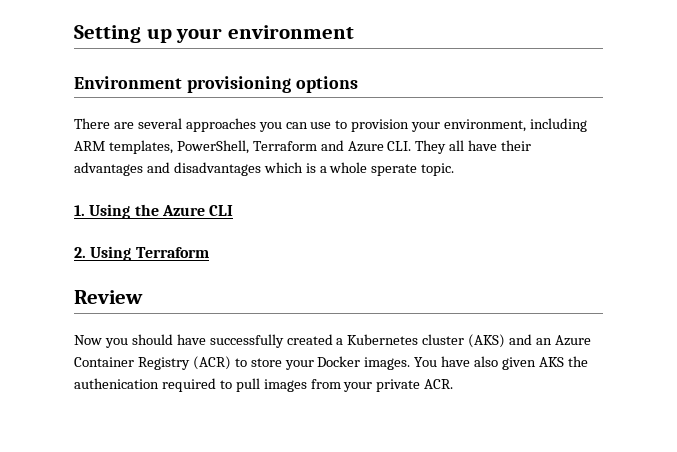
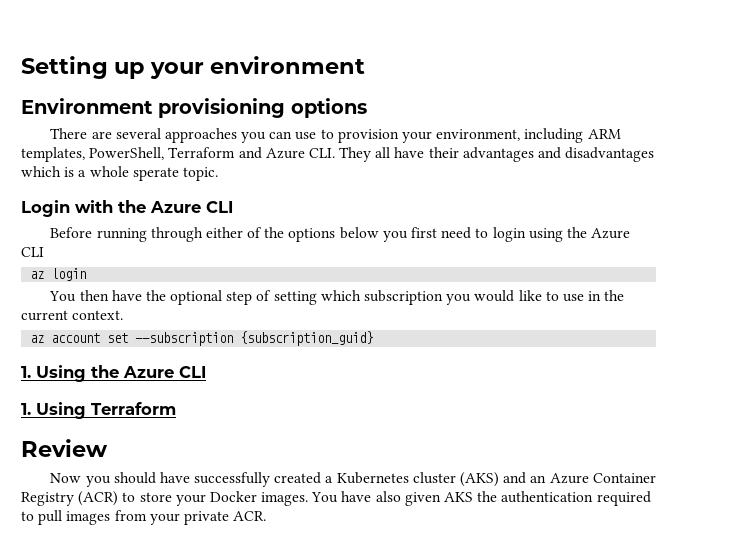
(455, 169) none -> [21,200,233,217] [50,227,631,242] [21,247,44,257] [30,268,87,281] [49,290,625,305] [21,310,124,321] [30,331,374,346] // Login with the Azure CLI // Before running through either of the options below you first need to login using the Azure CLI // az login // You then have the optional step of setting which subscription you would like to use in the current context. // az account set --subscription {subscription_guid}
[74,247,86,258] 2. -> [21,403,31,415] 1.
[74,378,159,389] authenication -> [501,491,594,503] authentication

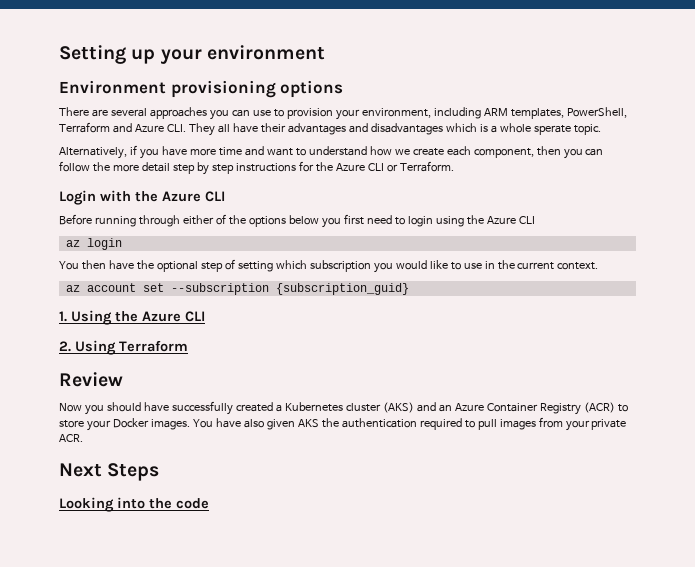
(218, 174) none -> [59,145,604,159] [59,161,454,175] // Alternatively, if you have more time and want to understand how we create each component, then you can follow the more detail step by step instructions for the Azure CLI or Terraform.
[21,403,31,415] 1. -> [59,341,71,352] 2.
(267, 516) none -> [59,463,160,481] [59,497,209,512] // Next Steps // Looking into the code

